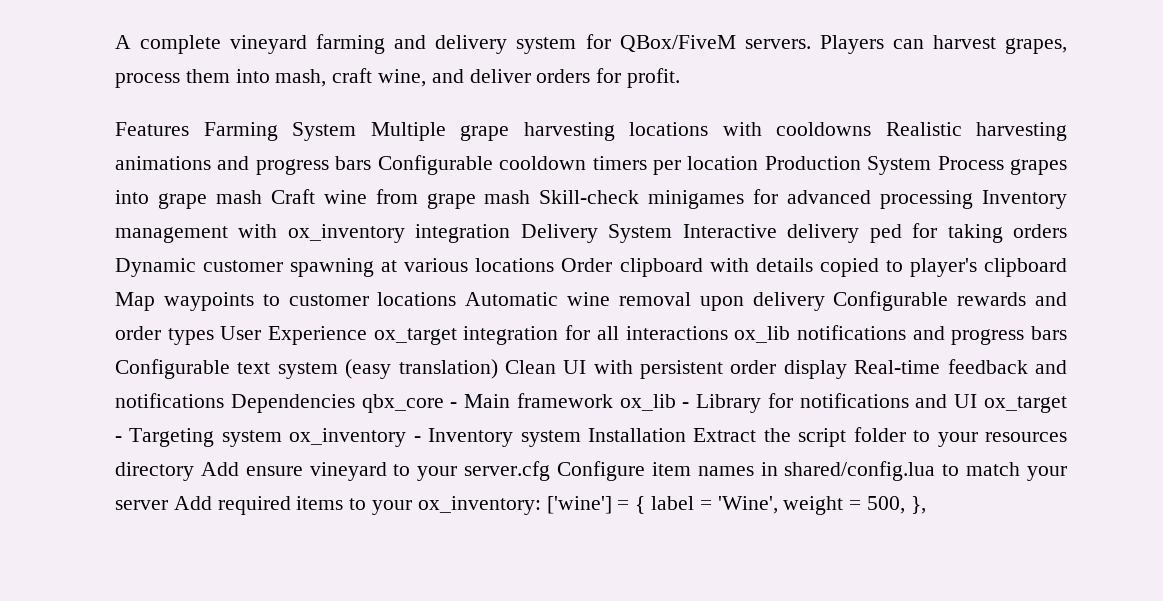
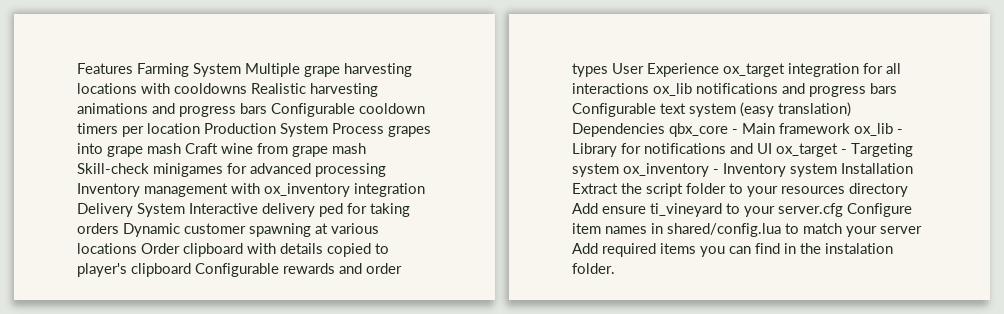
[115,34,1067,54] [115,68,681,88] A complete vineyard farming and delivery system for QBox/FiveM servers. Players can harvest grapes, process them into mash, craft wine, and deliver orders for profit. // -> (77, 68) none
[115,292,825,311] Map waypoints to customer locations Automatic wine removal upon delivery -> (191, 270) none
[504,359,1067,379] [115,393,224,408] Clean UI with persistent order display Real-time feedback and notifications -> (851, 109) none
[309,462,387,481] vineyard -> [650,203,722,217] ti_vineyard
[349,496,926,515] to your ox_inventory: ['wine'] = { label = 'Wine', weight = 500, }, -> [700,243,893,257] [572,263,615,274] you can find in the instalation folder.

